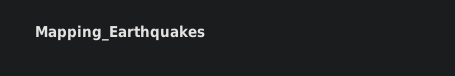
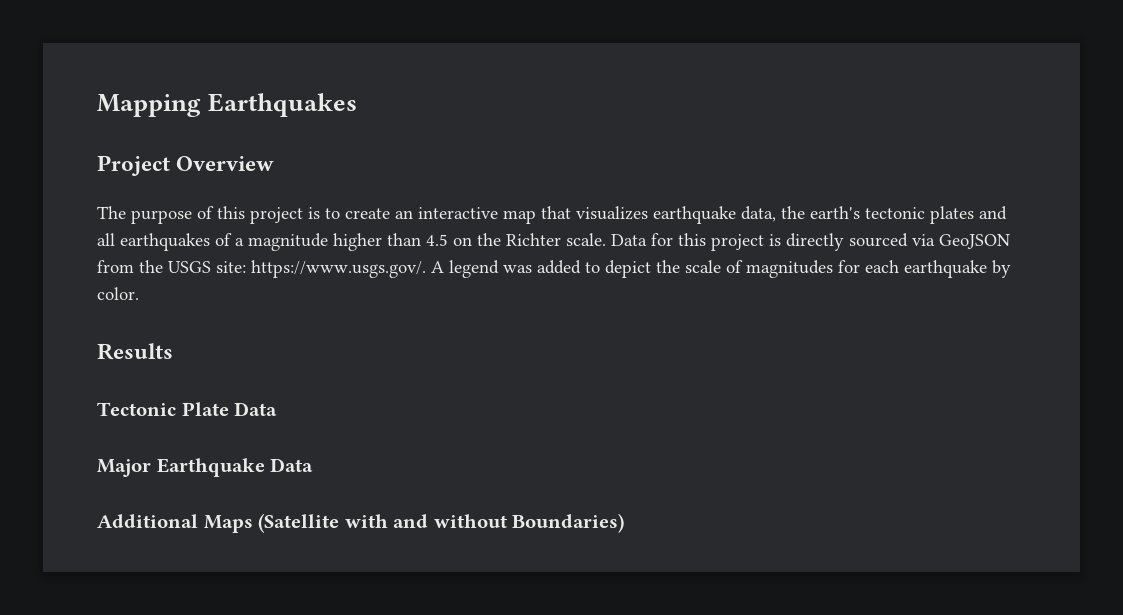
[35,25,205,41] Mapping_Earthquakes -> [97,93,358,117] [97,155,275,176] [97,206,1007,224] [97,233,1010,251] [97,260,1011,278] [97,287,139,300] [97,343,173,360] [97,402,278,416] [97,458,314,477] [97,513,625,533] Mapping Earthquakes // Project Overview // The purpose of this project is to create an interactive map that visualizes earthquake data, the earth's tectonic plates and all earthquakes of a magnitude higher than 4.5 on the Richter scale. Data for this project is directly sourced via GeoJSON from the USGS site: https://www.usgs.gov/. A legend was added to depict the scale of magnitudes for each earthquake by color. // Results // Tectonic Plate Data // Major Earthquake Data // Additional Maps (Satellite with and without Boundaries)

